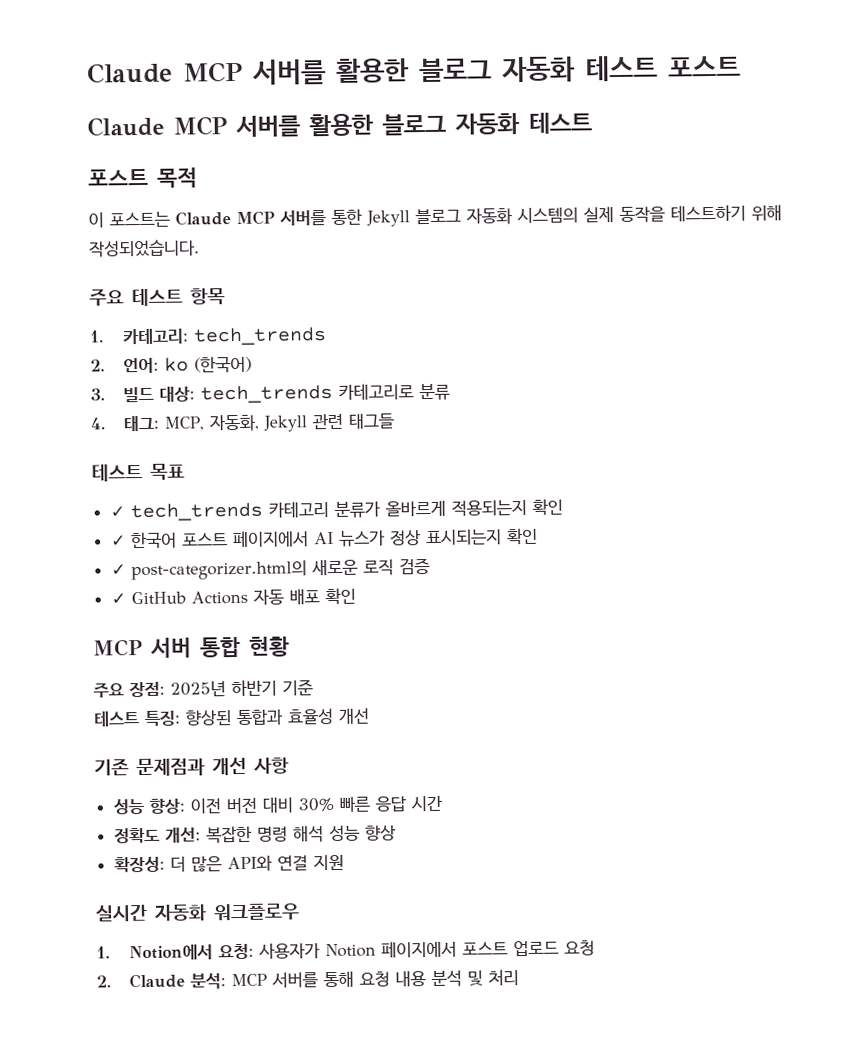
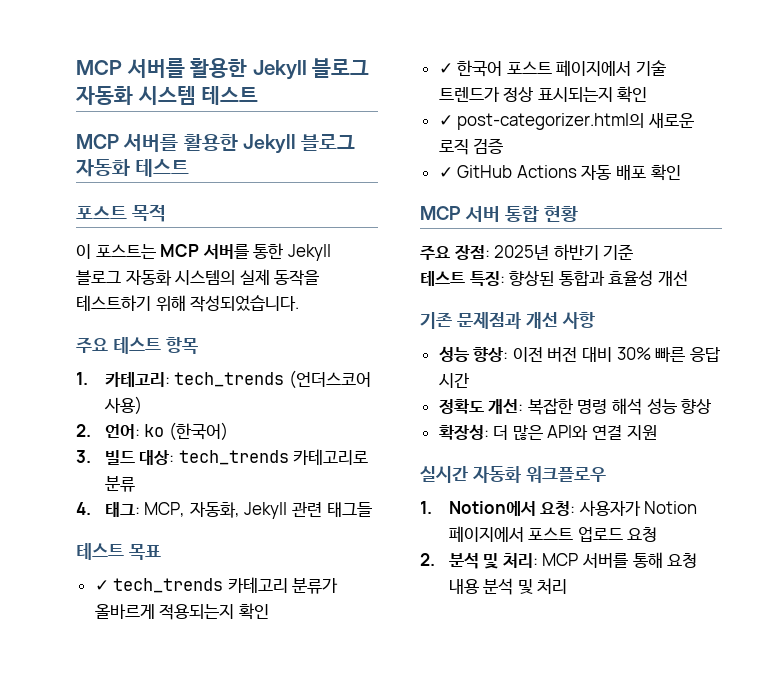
[87,55,741,85] [87,113,374,137] Claude MCP 서버를 활용한 블로그 자동화 테스트 포스트 // Claude MCP 서버를 활용한 -> [76,58,370,80] [75,86,259,105] [76,134,296,153] MCP 서버를 활용한 Jekyll 블로그 자동화 시스템 테스트 // MCP 서버를 활용한 Jekyll
[175,211,231,226] Claude -> (156, 251) none
(328, 336) none -> [288,370,371,389] [103,396,142,415] (언더스코어 사용)
[313,530,386,547] AI 뉴스가 -> [636,60,667,76] [438,87,500,102] 기술 트렌드가
[129,973,227,990] Claude 분석: -> [448,553,538,569] 분석 및 처리:

